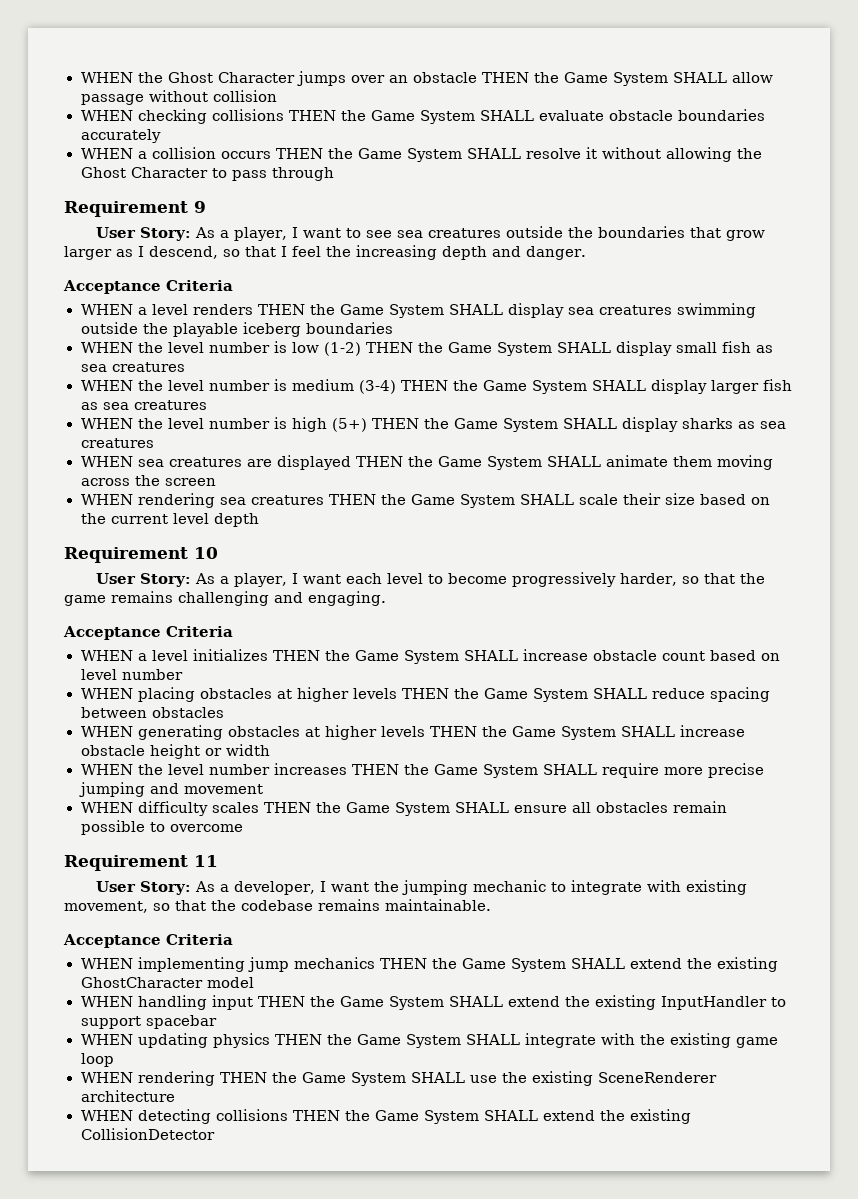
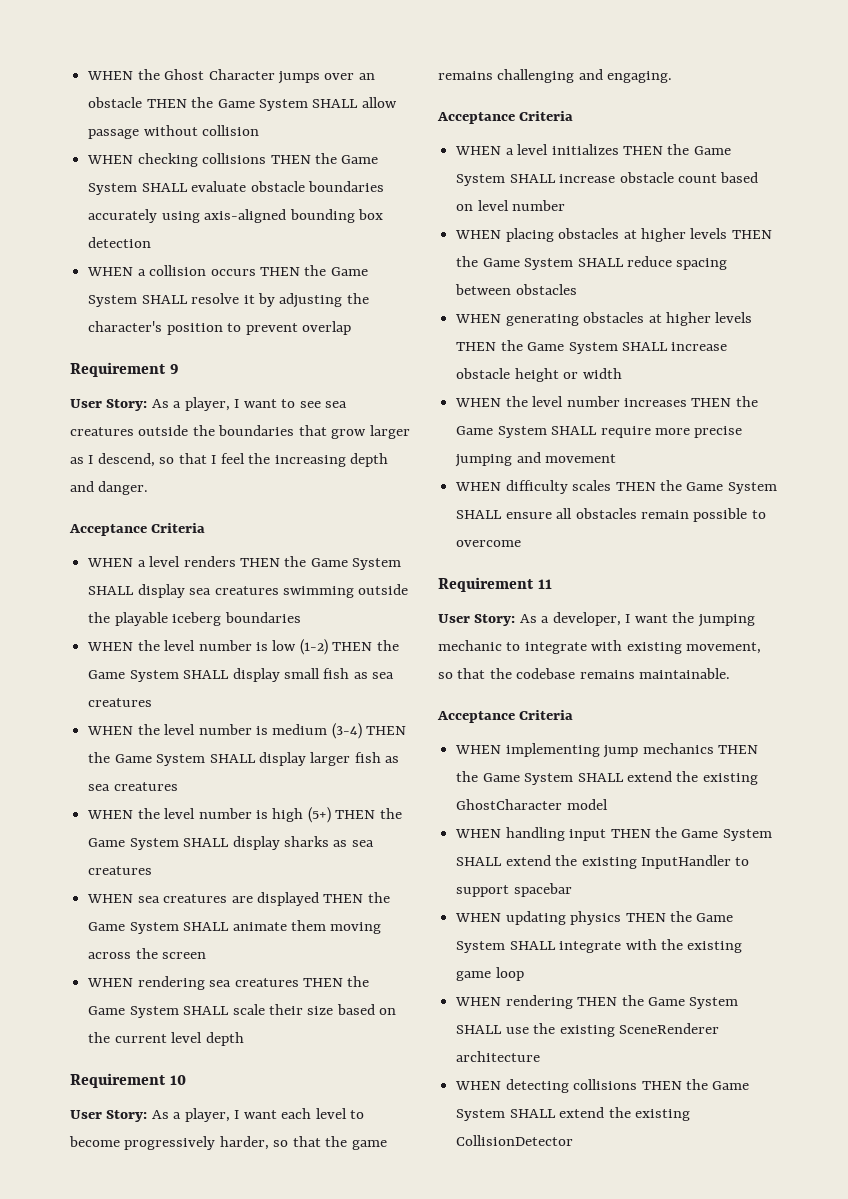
(161, 136) none -> [161,209,383,223] [88,237,152,248] using axis-aligned bounding box detection
[601,147,762,162] [80,167,334,181] without allowing the Ghost Character to pass through -> [257,293,369,308] [88,321,351,335] by adjusting the character's position to prevent overlap

